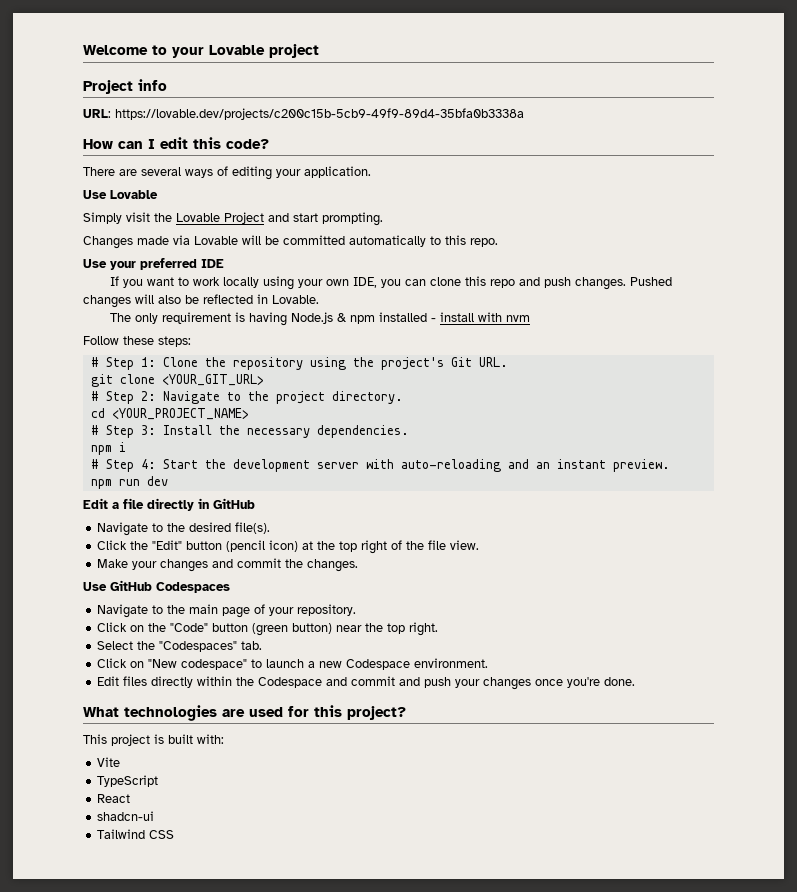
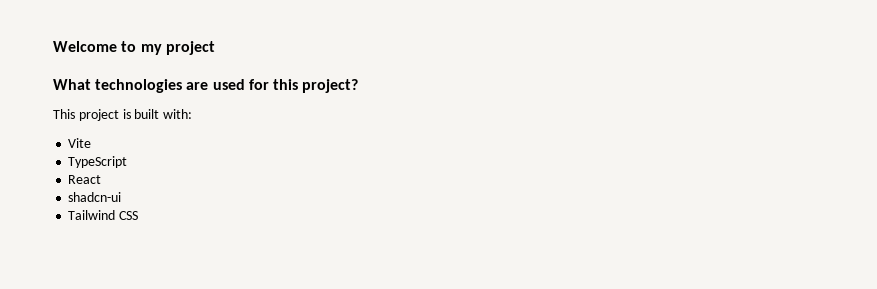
[172,44,319,58] [83,79,167,94] [83,108,524,120] [83,137,269,149] [83,166,371,180] [83,190,158,199] [83,212,383,226] [83,235,498,249] [83,258,224,270] [109,276,672,290] [83,294,319,308] [109,312,530,326] [83,336,191,347] [90,357,508,370] [90,374,264,387] [90,391,403,404] [90,408,249,420] [90,425,409,438] [90,442,126,455] [90,459,670,472] [90,476,168,489] [83,498,255,511] [97,522,271,536] [97,540,480,554] [97,558,359,572] [83,580,230,593] [97,604,357,618] [97,622,439,636] [97,641,263,652] [97,658,489,670] [97,676,636,690] your Lovable project // Project info // URL: https://lovable.dev/projects/c200c15b-5cb9-49f9-89d4-35bfa0b3338a // How can I edit this code? // There are several ways of editing your application. // Use Lovable // Simply visit the Lovable Project and start prompting. // Changes made via Lovable will be committed automatically to this repo. // Use your preferred IDE // If you want to work locally using your own IDE, you can clone this repo and push changes. Pushed changes will also be reflected in Lovable. // The only requirement is having Node.js & npm installed - install with nvm // Follow these steps: // # Step 1: Clone the repository using the project's Git URL. // git clone <YOUR_GIT_URL> // # Step 2: Navigate to the project directory. // cd <YOUR_PROJECT_NAME> // # Step 3: Install the necessary dependencies. // npm i // # Step 4: Start the development server with auto-reloading and an instant preview. // npm run dev // Edit a file directly in GitHub // Navigate to the desired file(s). // Click the "Edit" button (pencil icon) at the top right of the file view. // Make your changes and commit the changes. // Use GitHub Codespaces // Navigate to the main page of your repository. // Click on the "Code" button (green button) near the top right. // Select the "Codespaces" tab. // Click on "New codespace" to launch a new Codespace environment. // Edit files directly within the Codespace and commit and push your changes once you're done. -> [140,41,215,55] my project

